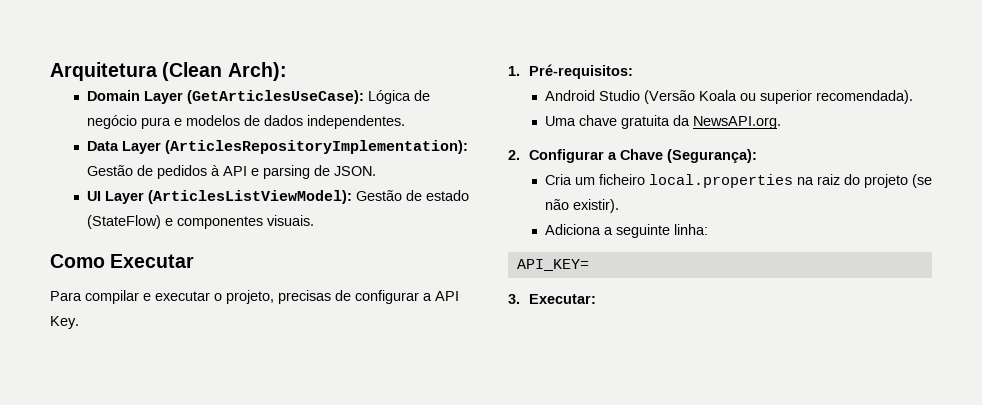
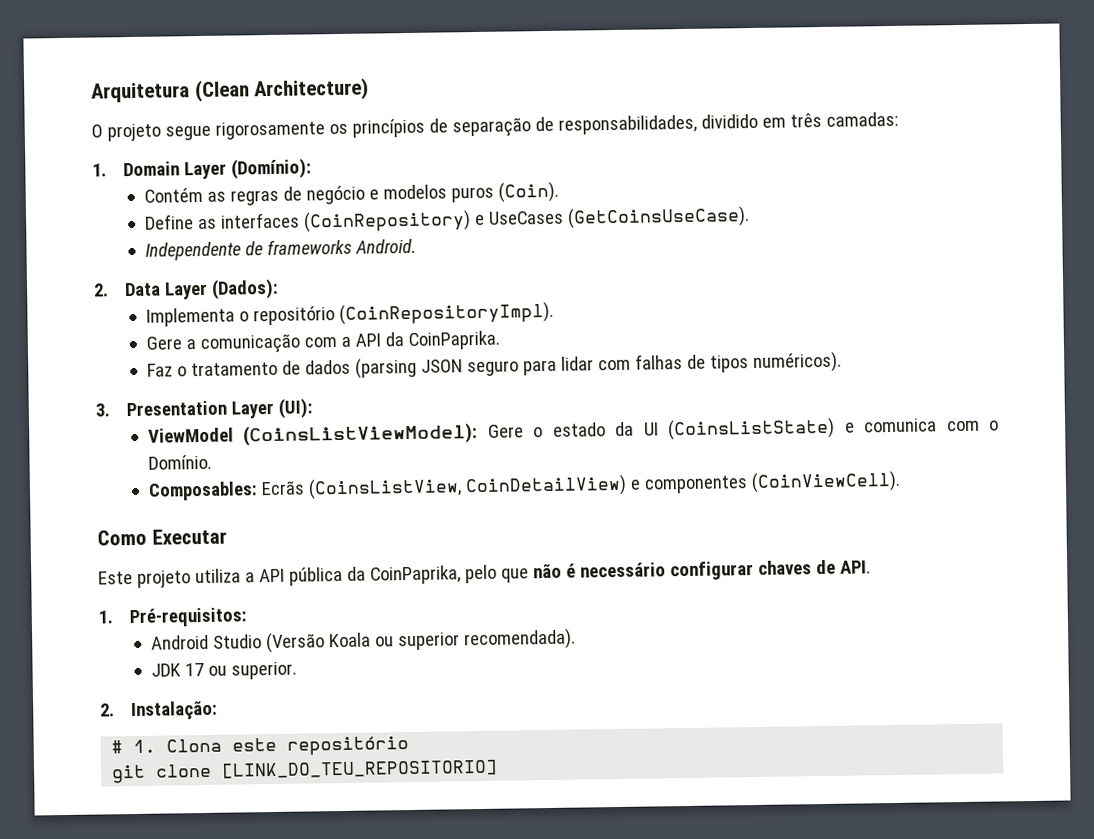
[227,62,287,81] [86,90,411,104] Arch): // Domain Layer (GetArticlesUseCase): Lógica -> [254,77,370,102] [91,111,899,142] [92,158,313,180] [143,187,279,206] Architecture) // O projeto segue rigorosamente os princípios de separação de responsabilidades, dividido em três camadas: // 1. Domain Layer (Domínio): // Contém as regras
[140,117,171,129] pura -> (365, 195) none
[243,115,405,129] [86,140,468,154] [86,165,376,179] [86,190,469,204] [86,215,161,229] de dados independentes. // Data Layer (ArticlesRepositoryImplementation): Gestão de pedidos à API e parsing de JSON. // UI Layer (ArticlesListViewModel): Gestão de estado (StateFlow) -> [450,181,559,203] [143,206,750,233] [144,238,417,261] [93,278,280,300] [145,301,554,327] [145,330,500,355] [146,351,842,379] [95,398,314,419] [147,417,999,447] [147,454,212,470] [147,474,627,501] puros (Coin). // Define as interfaces (CoinRepository) e UseCases (GetCoinsUseCase). // Independente de frameworks Android. // 2. Data Layer (Dados): // Implementa o repositório (CoinRepositoryImpl). // Gere a comunicação com a API da CoinPaprika. // Faz o tratamento de dados (parsing JSON seguro para lidar com falhas de tipos numéricos). // 3. Presentation Layer (UI): // ViewModel (CoinsListViewModel): Gere o estado da UI (CoinsListState) e comunica com o Domínio. // Composables: Ecrãs (CoinsListView, CoinDetailView)
[266,215,314,226] visuais. -> [750,470,901,494] (CoinViewCell).
[50,290,459,304] [50,316,79,329] Para compilar e executar o projeto, precisas de configurar a API Key. -> [98,559,871,588] Este projeto utiliza a API pública da CoinPaprika, pelo que não é necessário configurar chaves de API.
[544,115,781,129] [508,149,757,163] [544,174,932,188] [544,199,619,213] [544,224,708,238] [516,259,589,271] [508,294,596,304] Uma chave gratuita da NewsAPI.org. // 2. Configurar a Chave (Segurança): // Cria um ficheiro local.properties na raiz do projeto (se não existir). // Adiciona a seguinte linha: // API_KEY= // 3. Executar: -> [150,661,297,680] [100,700,219,721] [111,736,410,756] [111,759,499,784] JDK 17 ou superior. // 2. Instalação: // # 1. Clona este repositório // git clone [LINK_DO_TEU_REPOSITORIO]

